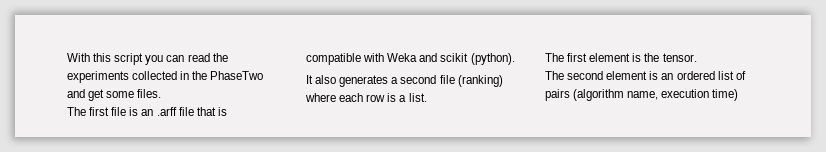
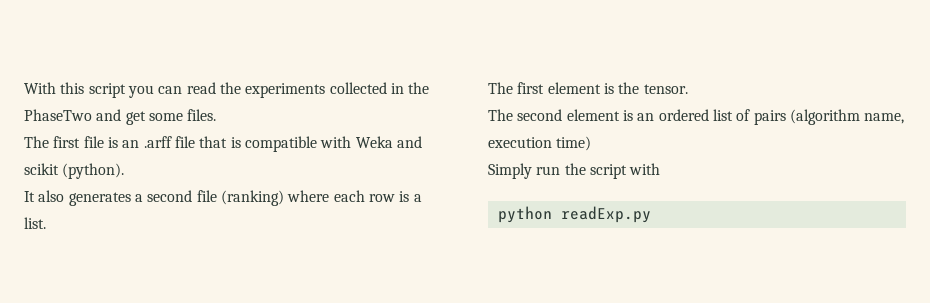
(739, 95) none -> [488,163,661,179] [497,206,651,223] // Simply run the script with // python readExp.py

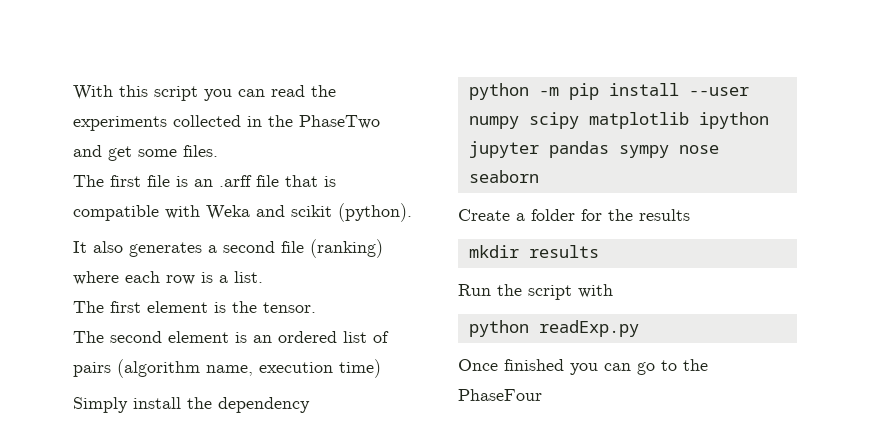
[536,166,561,175] run -> [133,397,310,413] [468,83,749,100] [468,112,769,129] [468,141,719,158] [468,170,539,183] [458,209,690,221] [468,245,599,258] [458,284,491,296] install the dependency // python -m pip install --user numpy scipy matplotlib ipython jupyter pandas sympy nose seaborn // Create a folder for the results // mkdir results // Run
(651, 214) none -> [458,359,708,375] [458,389,542,401] // Once finished you can go to the PhaseFour

